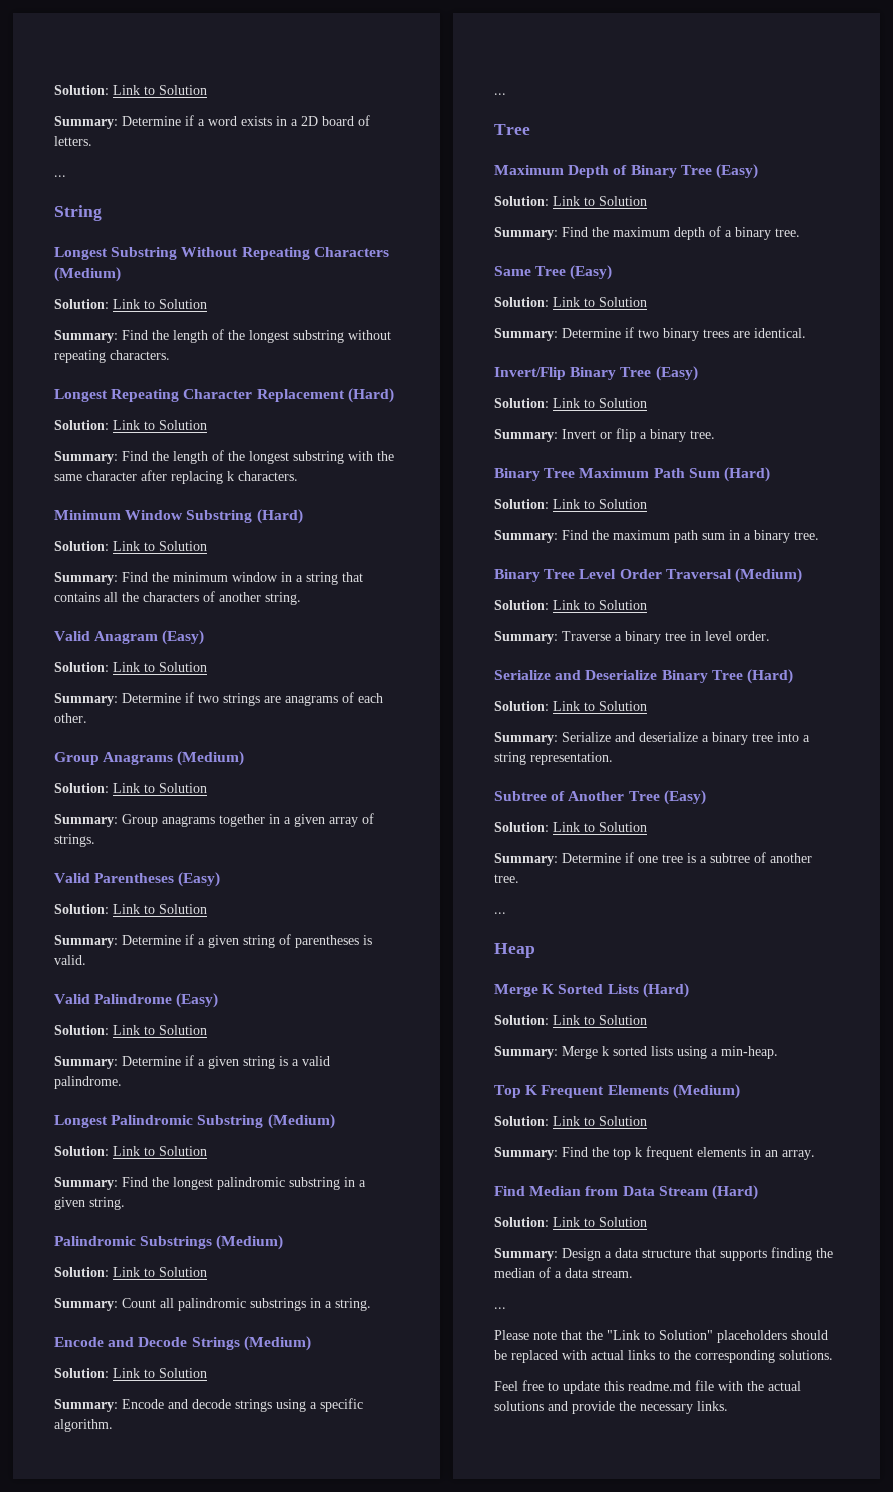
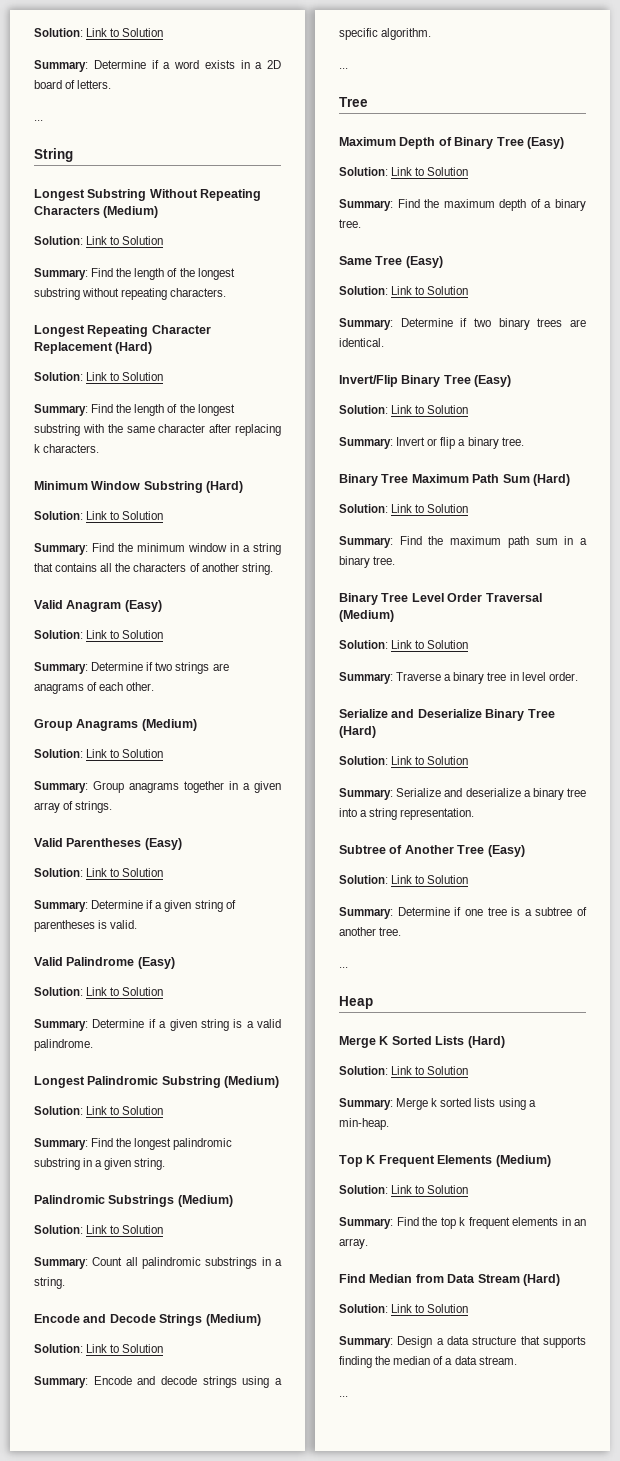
[494,1330,828,1343] [494,1350,833,1363] [494,1380,801,1394] [494,1401,728,1414] // Please note that the "Link to Solution" placeholders should be replaced with actual links to the corresponding solutions. // Feel free to update this readme.md file with the actual solutions and provide the necessary links. -> (348, 1396) none

